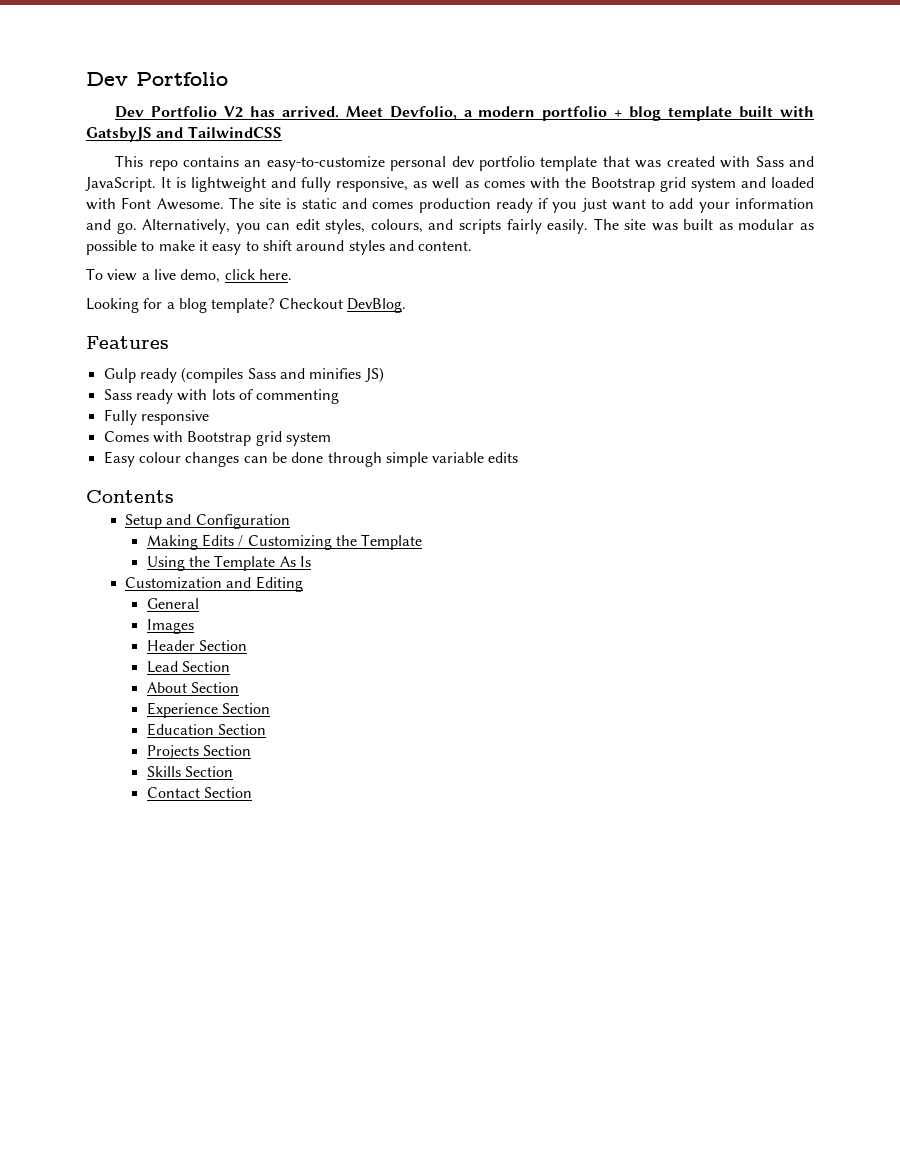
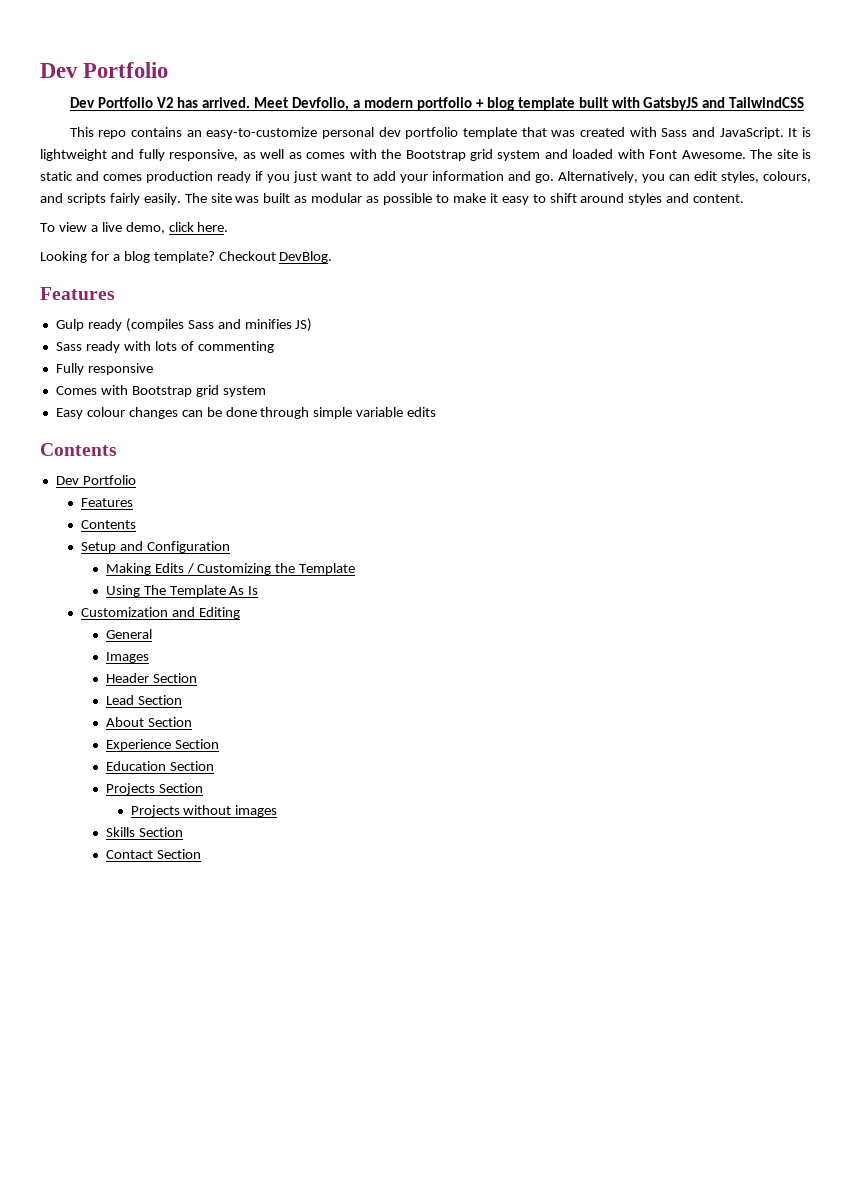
(174, 496) none -> [55,475,136,485] [80,498,133,507] [80,520,136,529] // Dev Portfolio // Features // Contents
[188,556,210,567] the -> [143,585,166,595] The
(251, 750) none -> [130,805,278,817] // Projects without images

